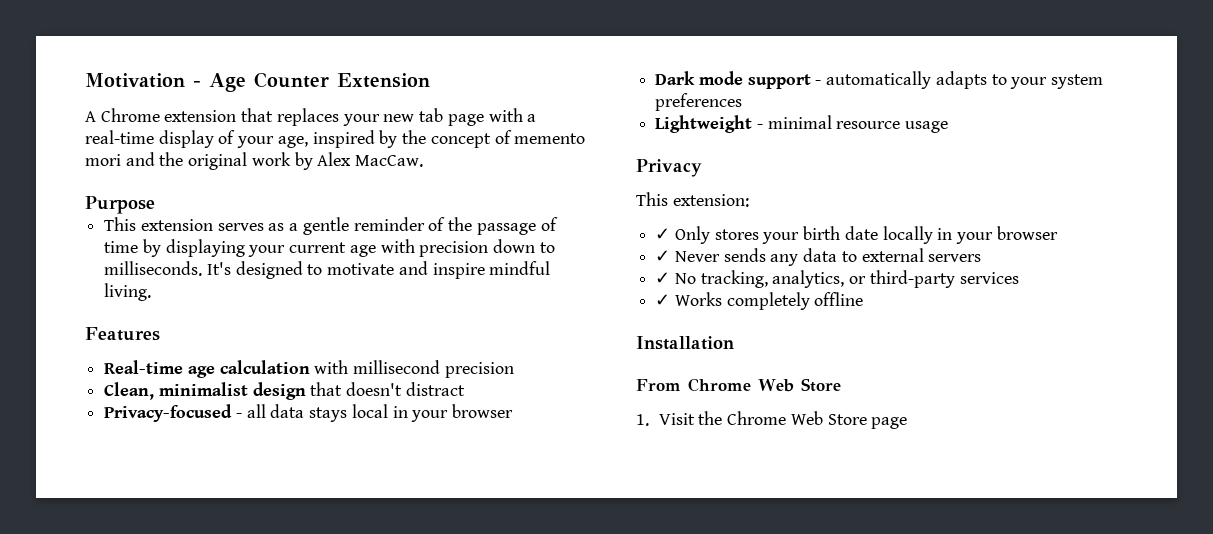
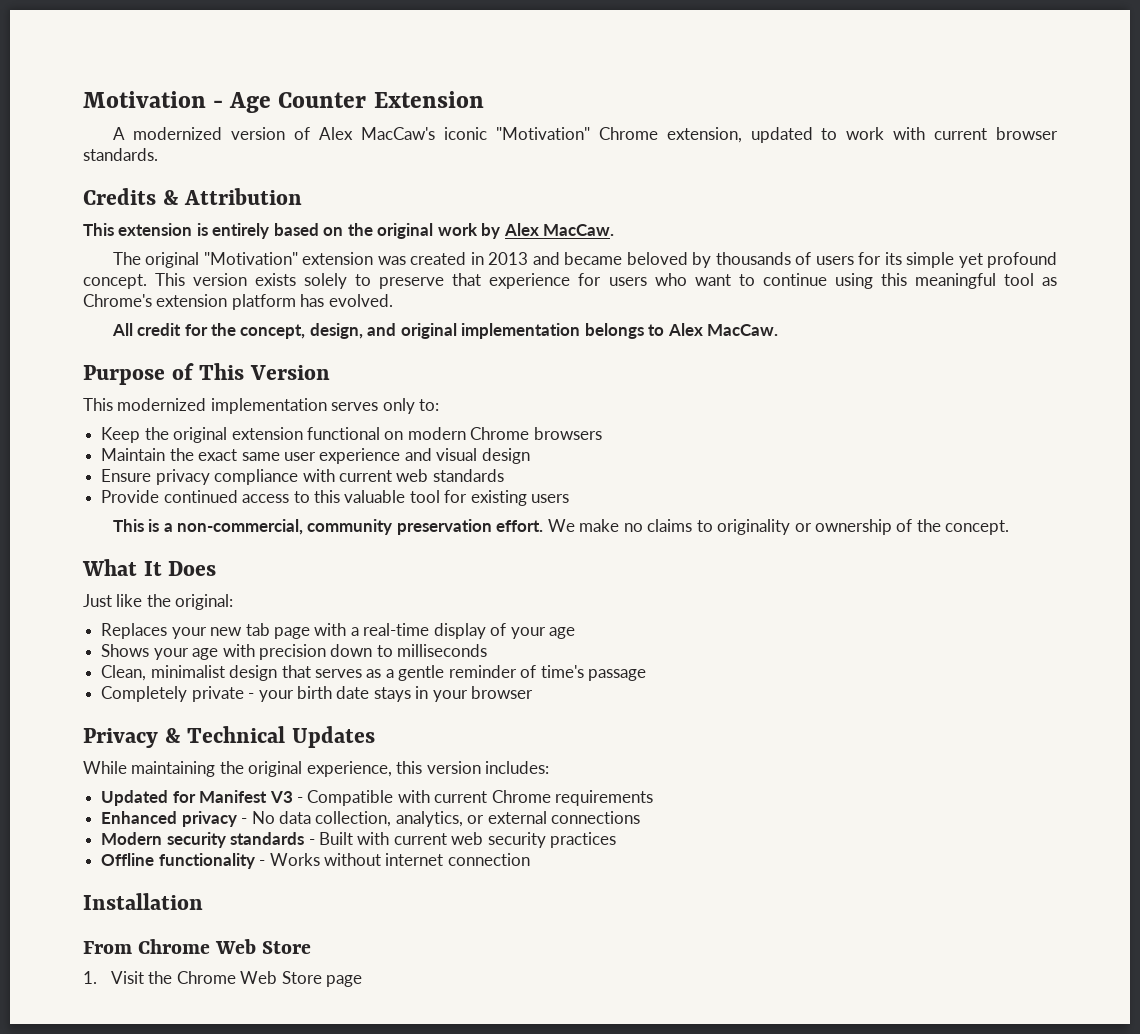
[100,108,339,126] Chrome extension that replaces -> [133,127,1058,143] [83,148,158,161] [83,188,303,205] [83,223,615,239] [112,252,1058,268] [83,273,1058,289] [83,294,393,310] [111,323,779,339] [83,363,330,385] [83,398,440,414] [101,427,602,443] [101,448,530,464] [101,469,504,485] [101,490,570,506] [112,519,1010,535] [82,559,217,576] [83,594,234,610] [101,623,168,639] modernized version of Alex MacCaw's iconic "Motivation" Chrome extension, updated to work with current browser standards. // Credits & Attribution // This extension is entirely based on the original work by Alex MacCaw. // The original "Motivation" extension was created in 2013 and became beloved by thousands of users for its simple yet profound concept. This version exists solely to preserve that experience for users who want to continue using this meaningful tool as Chrome's extension platform has evolved. // All credit for the concept, design, and original implementation belongs to Alex MacCaw. // Purpose of This Version // This modernized implementation serves only to: // Keep the original extension functional on modern Chrome browsers // Maintain the exact same user experience and visual design // Ensure privacy compliance with current web standards // Provide continued access to this valuable tool for existing users // This is a non-commercial, community preservation effort. We make no claims to originality or ownership of the concept. // What It Does // Just like the original: // Replaces
[277,130,586,148] [85,152,424,170] [85,196,155,214] [104,217,213,231] age, inspired by the concept of memento mori and the original work by Alex MacCaw. // Purpose // This extension -> [549,627,576,639] [101,644,488,660] [101,665,311,681] age // Shows your age with precision down to milliseconds // Clean, minimalist design that
[448,217,473,231] the -> [540,665,584,678] time's
[540,217,558,231] [104,239,555,257] [104,261,551,279] [104,283,152,301] [85,327,160,341] [104,360,514,378] [104,382,465,400] [104,404,514,422] [655,71,1104,89] [655,93,743,111] [655,115,949,133] [636,159,702,177] [636,192,749,207] [655,226,1058,244] [655,248,982,266] [655,270,1019,288] [655,292,864,310] of time by displaying your current age with precision down to milliseconds. It's designed to motivate and inspire mindful living. // Features // Real-time age calculation with millisecond precision // Clean, minimalist design that doesn't distract // Privacy-focused - all data stays local in your browser // Dark mode support - automatically adapts to your system preferences // Lightweight - minimal resource usage // Privacy // This extension: // ✓ Only stores your birth date locally in your browser // ✓ Never sends any data to external servers // ✓ No tracking, analytics, or third-party services // ✓ Works completely offline -> [101,686,534,702] [83,726,375,748] [83,761,550,777] [101,790,654,806] [101,811,641,827] [101,832,617,848] [101,853,530,869] // Completely private - your birth date stays in your browser // Privacy & Technical Updates // While maintaining the original experience, this version includes: // Updated for Manifest V3 - Compatible with current Chrome requirements // Enhanced privacy - No data collection, analytics, or external connections // Modern security standards - Built with current web security practices // Offline functionality - Works without internet connection

